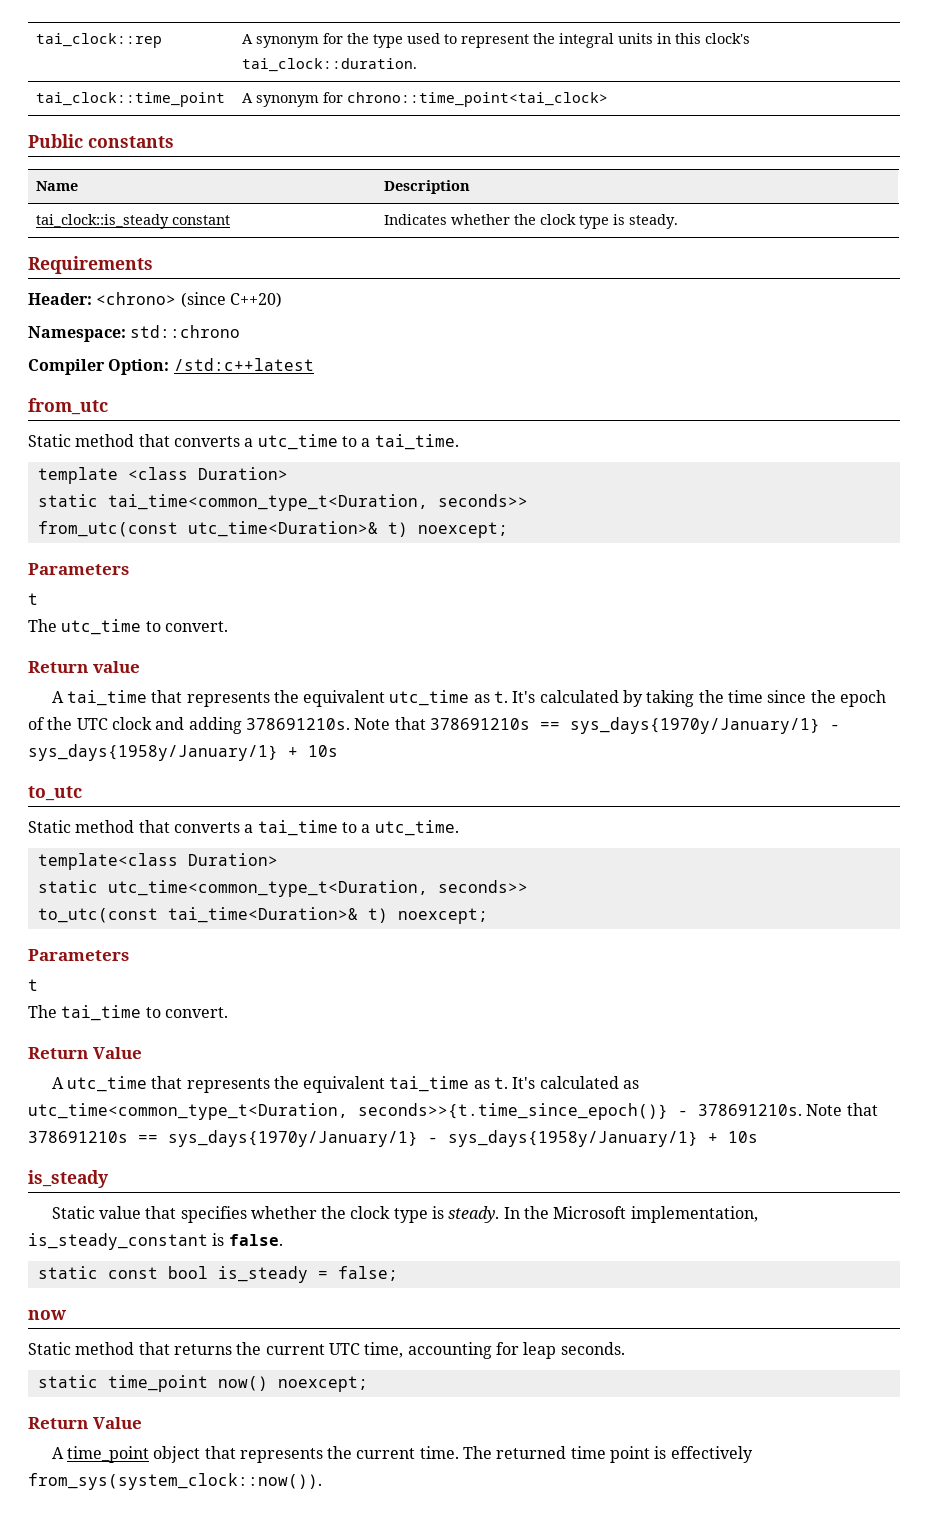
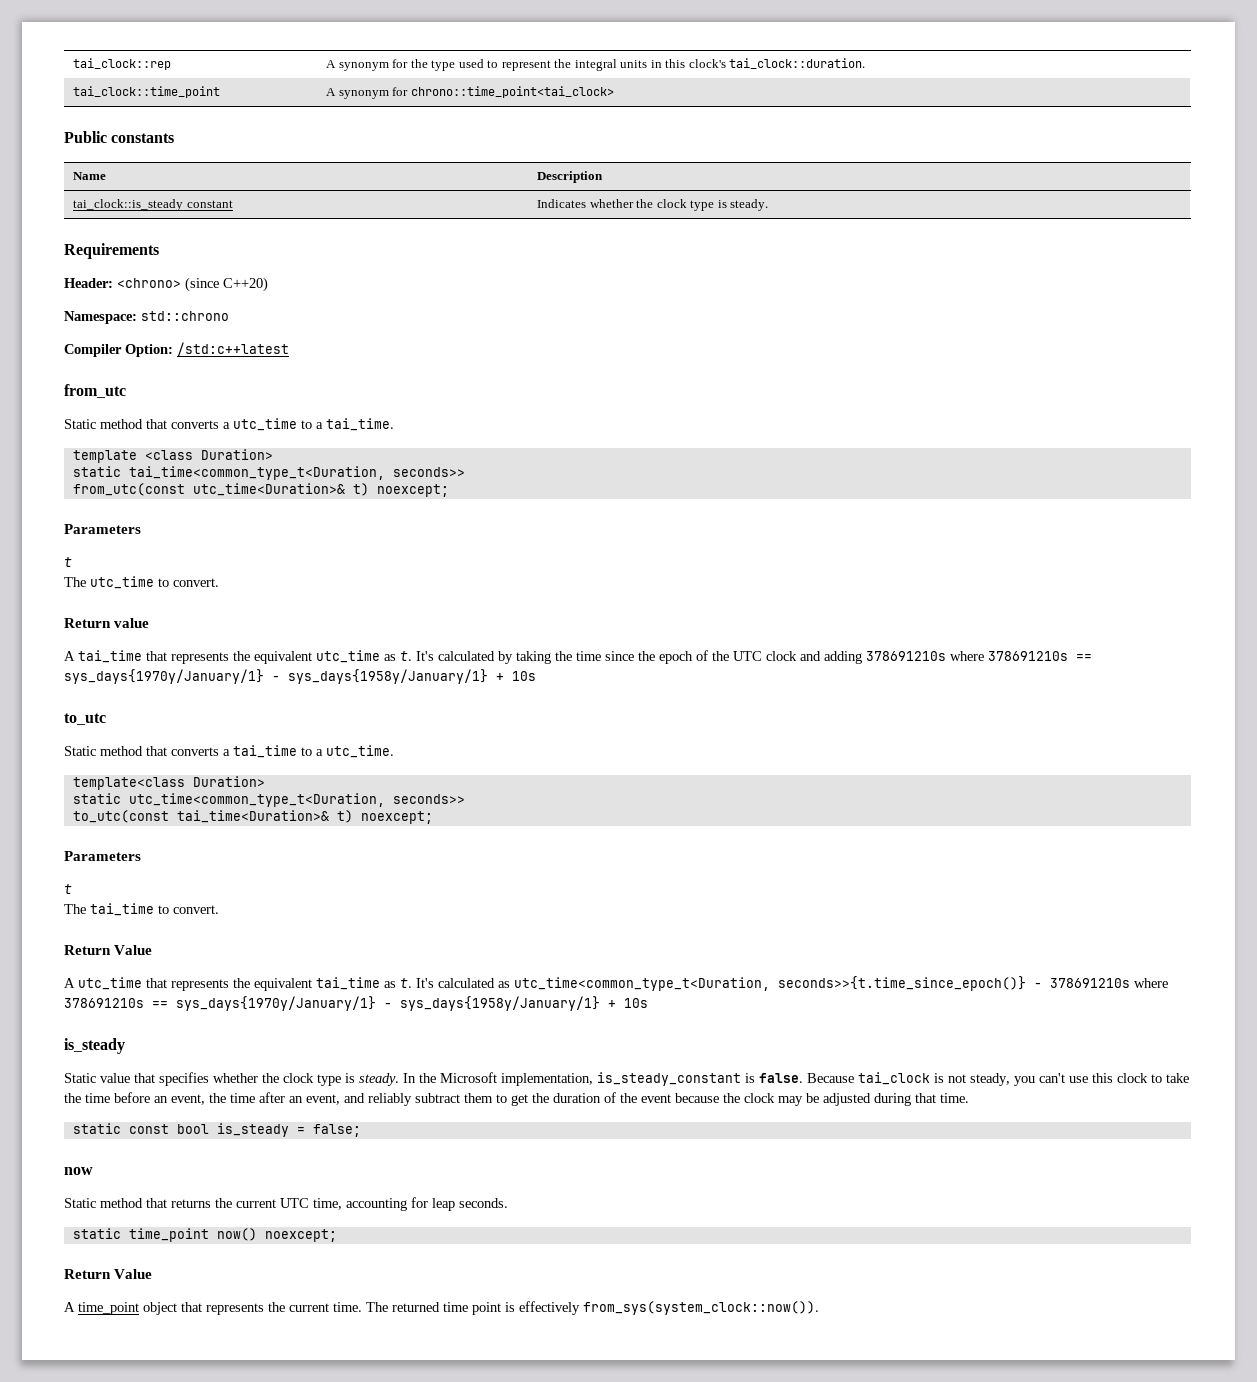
[245,717,426,730] 378691210s. Note that -> [866,651,984,661] 378691210s where
[698,1103,878,1116] 378691210s. Note that -> [1050,978,1168,988] 378691210s where
(283, 1240) none -> [807,1072,1189,1086] [64,1092,969,1106] Because tai_clock is not steady, you can't use this clock to take the time before an event, the time after an event, and reliably subtract them to get the duration of the event because the clock may be adjusted during that time.

